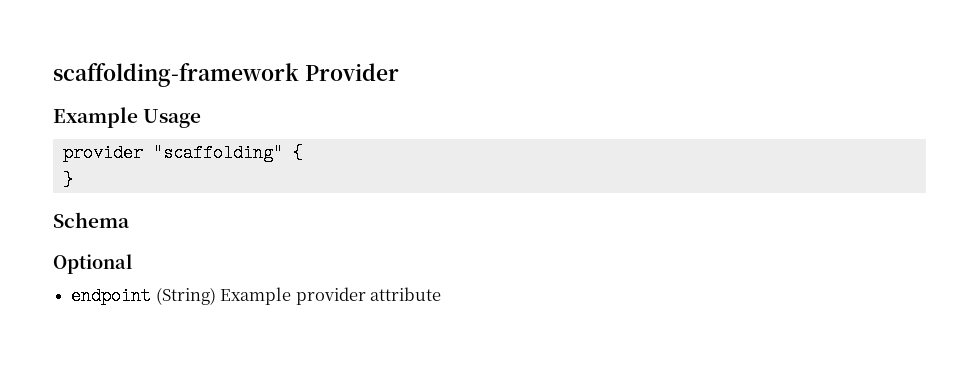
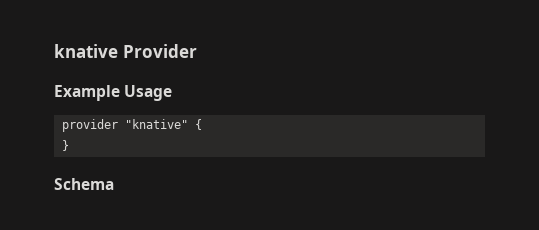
[53,63,299,87] scaffolding-framework -> [54,44,118,58] knative
[152,144,283,162] "scaffolding" -> [124,119,188,129] "knative"
[53,254,132,274] [71,287,441,305] // Optional // endpoint (String) Example provider attribute -> (114, 184) none

